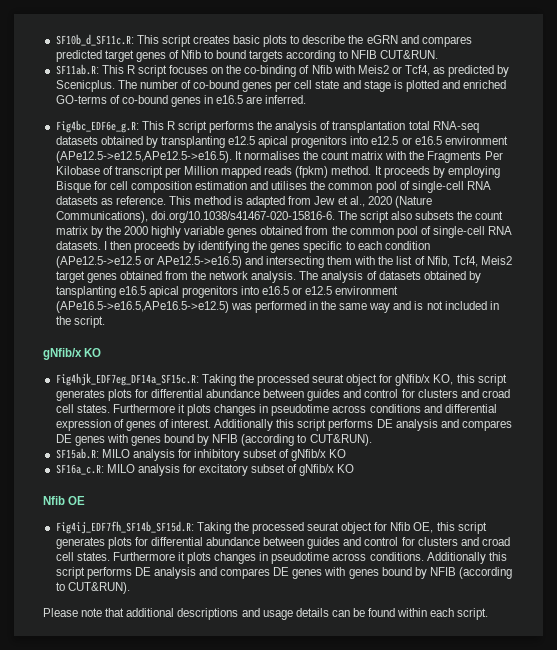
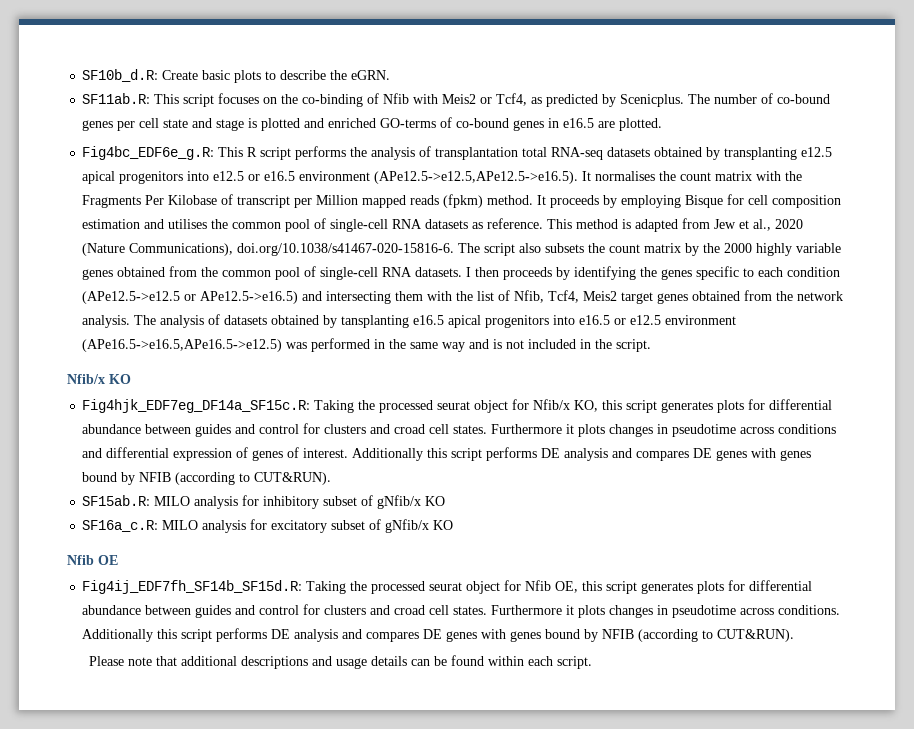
[55,34,230,47] SF10b_d_SF11c.R: This script creates -> [82,69,199,82] SF10b_d.R: Create
[366,35,472,47] [55,50,438,62] eGRN and compares predicted target genes of Nfib to bound targets according to NFIB CUT&RUN. -> [351,70,391,80] eGRN.
[126,65,135,74] R -> (180, 99) none
[265,95,307,104] inferred. -> [619,118,663,131] plotted.
[43,348,82,360] gNfib/x -> [67,374,105,384] Nfib/x
[395,374,431,386] gNfib/x -> [533,399,571,410] Nfib/x

